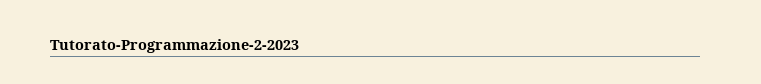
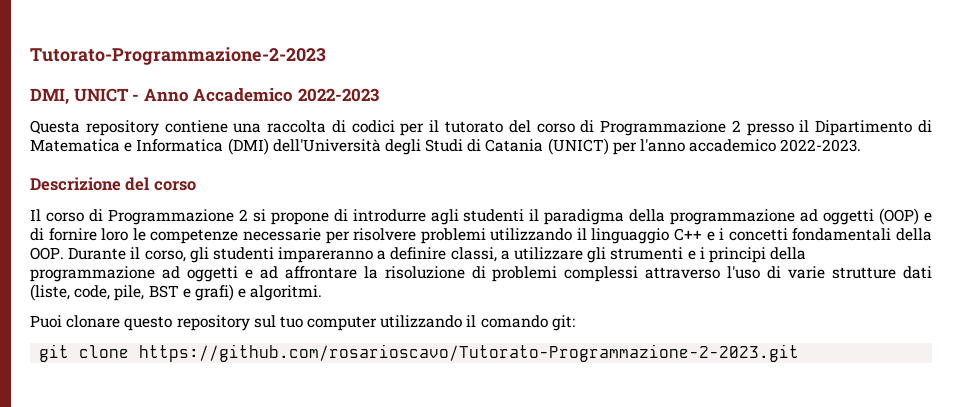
(299, 46) none -> [30,88,379,105] [30,120,933,136] [30,138,862,155] [30,177,196,191] [30,208,933,225] [30,228,933,244] [30,247,807,263] [30,266,932,282] [30,284,323,301] [30,315,575,331] [39,344,800,362] // DMI, UNICT - Anno Accademico 2022-2023 // Questa repository contiene una raccolta di codici per il tutorato del corso di Programmazione 2 presso il Dipartimento di Matematica e Informatica (DMI) dell'Università degli Studi di Catania (UNICT) per l'anno accademico 2022-2023. // Descrizione del corso // Il corso di Programmazione 2 si propone di introdurre agli studenti il paradigma della programmazione ad oggetti (OOP) e di fornire loro le competenze necessarie per risolvere problemi utilizzando il linguaggio C++ e i concetti fondamentali della OOP. Durante il corso, gli studenti impareranno a definire classi, a utilizzare gli strumenti e i principi della programmazione ad oggetti e ad affrontare la risoluzione di problemi complessi attraverso l'uso di varie strutture dati (liste, code, pile, BST e grafi) e algoritmi. // Puoi clonare questo repository sul tuo computer utilizzando il comando git: // git clone https://github.com/rosarioscavo/Tutorato-Programmazione-2-2023.git

